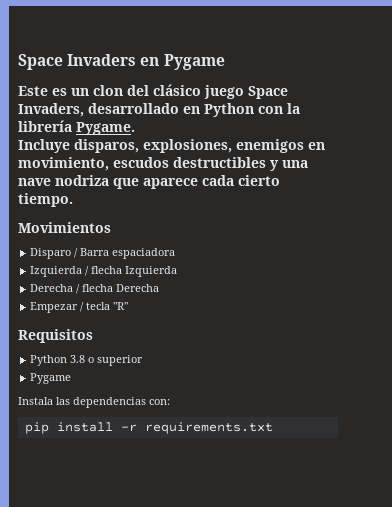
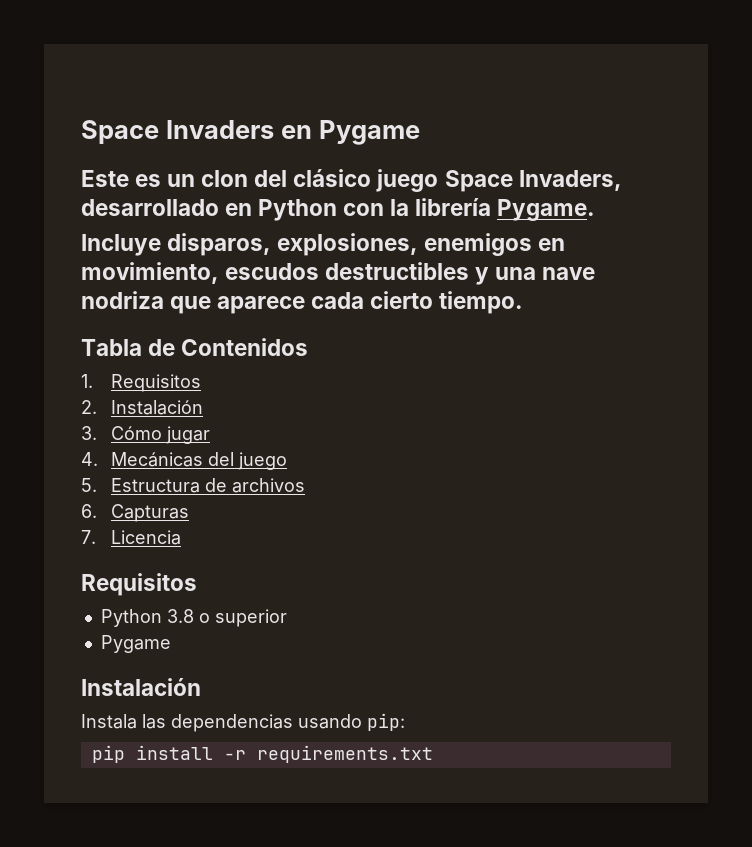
[18,222,111,233] [30,248,176,259] [30,266,178,277] [30,284,160,294] [30,302,129,313] Movimientos // Disparo / Barra espaciadora // Izquierda / flecha Izquierda // Derecha / flecha Derecha // Empezar / tecla "R" -> [81,338,309,356] [81,374,202,392] [81,400,204,415] [81,426,211,444] [81,452,288,470] [81,478,306,493] [81,504,190,522] [81,530,182,545] Tabla de Contenidos // 1. Requisitos // 2. Instalación // 3. Cómo jugar // 4. Mecánicas del juego // 5. Estructura de archivos // 6. Capturas // 7. Licencia
(72, 378) none -> [81,678,201,696] // Instalación
[149,399,170,405] con: -> [298,713,405,731] usando pip:

